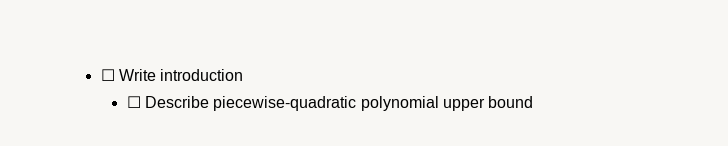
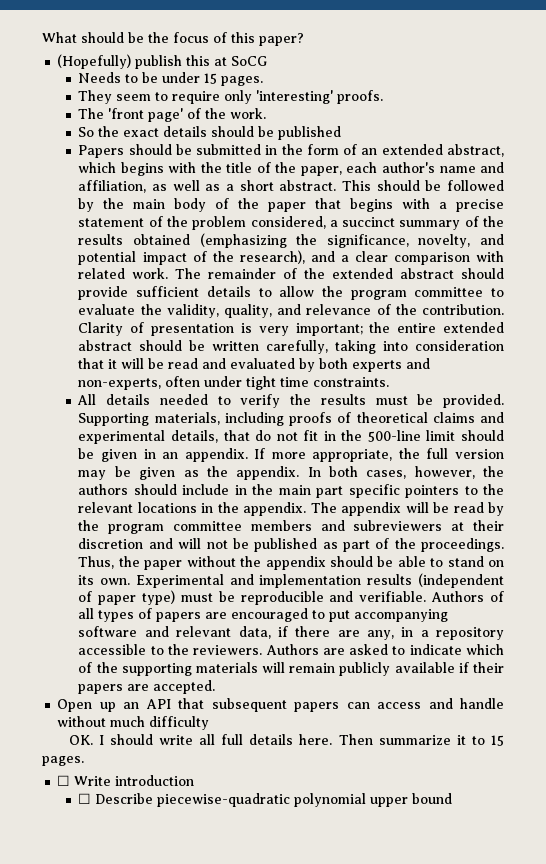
(100, 75) none -> [42,32,304,46] [57,54,268,69] [78,72,264,86] [78,90,384,104] [78,108,267,122] [78,126,342,140] [78,144,504,158] [78,162,504,176] [78,180,505,193] [78,198,504,212] [78,216,505,230] [78,233,504,248] [78,250,505,265] [78,268,504,279] [78,286,504,300] [78,304,504,318] [78,322,504,336] [78,340,505,354] [78,358,431,372] [78,376,390,390] [77,394,505,408] [78,412,504,426] [78,430,504,444] [78,448,504,462] [78,466,504,480] [78,484,505,498] [78,502,505,516] [78,520,504,534] [78,538,504,552] [78,556,504,570] [78,573,504,588] [78,590,504,605] [78,608,449,622] [78,626,504,640] [78,644,505,655] [78,662,504,676] [78,680,216,694] [57,698,504,712] [57,716,210,730] [68,734,504,746] [42,756,84,766] What should be the focus of this paper? // (Hopefully) publish this at SoCG // Needs to be under 15 pages. // They seem to require only 'interesting' proofs. // The 'front page' of the work. // So the exact details should be published // Papers should be submitted in the form of an extended abstract, which begins with the title of the paper, each author's name and affiliation, as well as a short abstract. This should be followed by the main body of the paper that begins with a precise statement of the problem considered, a succinct summary of the results obtained (emphasizing the significance, novelty, and potential impact of the research), and a clear comparison with related work. The remainder of the extended abstract should provide sufficient details to allow the program committee to evaluate the validity, quality, and relevance of the contribution. Clarity of presentation is very important; the entire extended abstract should be written carefully, taking into consideration that it will be read and evaluated by both experts and non-experts, often under tight time constraints. // All details needed to verify the results must be provided. Supporting materials, including proofs of theoretical claims and experimental details, that do not fit in the 500-line limit should be given in an appendix. If more appropriate, the full version may be given as the appendix. In both cases, however, the authors should include in the main part specific pointers to the relevant locations in the appendix. The appendix will be read by the program committee members and subreviewers at their discretion and will not be published as part of the proceedings. Thus, the paper without the appendix should be able to stand on its own. Experimental and implementation results (independent of paper type) must be reproducible and verifiable. Authors of all types of papers are encouraged to put accompanying software and relevant data, if there are any, in a repository accessible to the reviewers. Authors are asked to indicate which of the supporting materials will remain publicly available if their papers are accepted. // Open up an API that subsequent papers can access and handle without much difficulty // OK. I should write all full details here. Then summarize it to 15 pages. //

